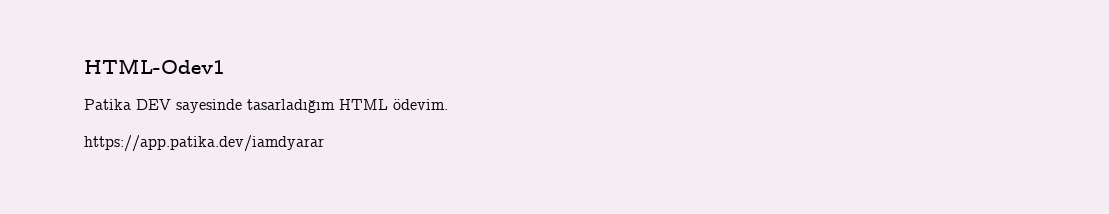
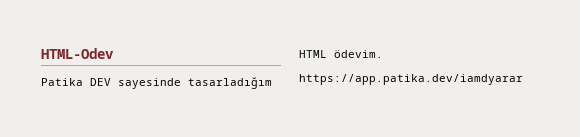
[84,58,225,74] HTML-Odev1 -> [41,48,114,59] HTML-Odev

